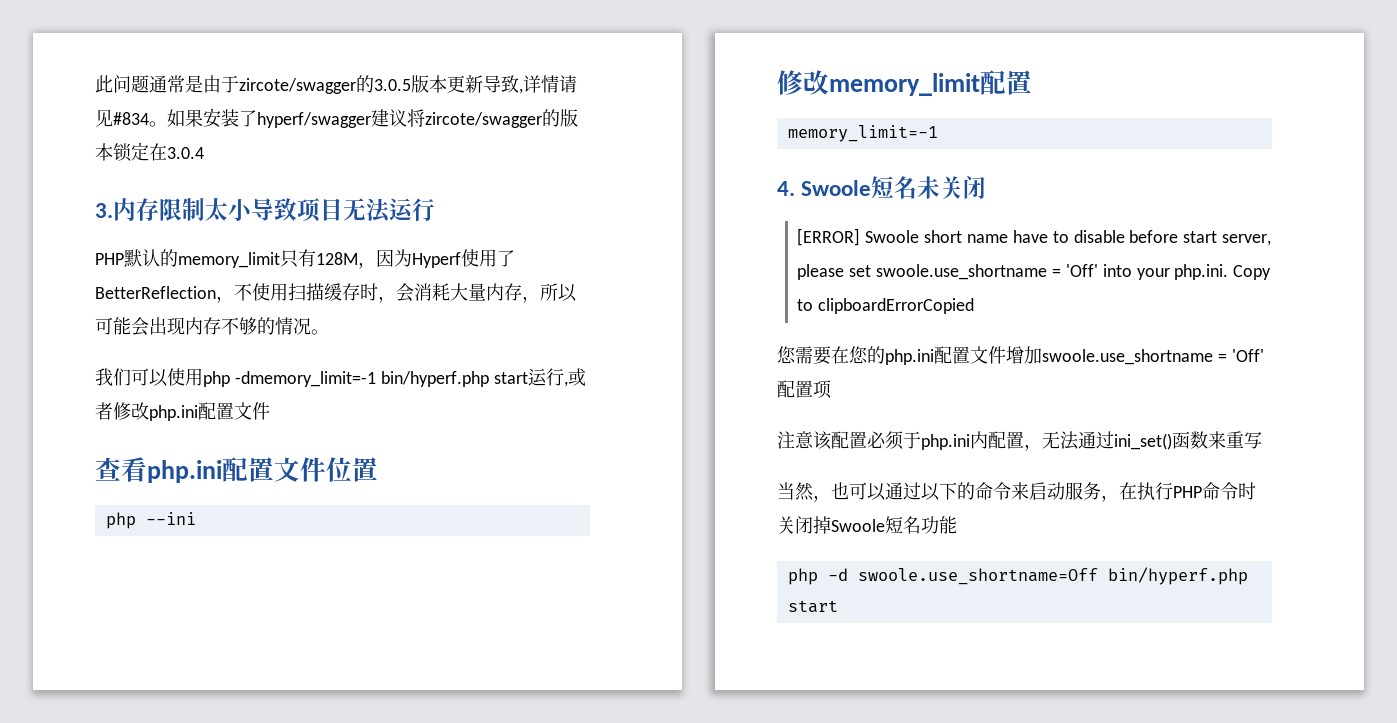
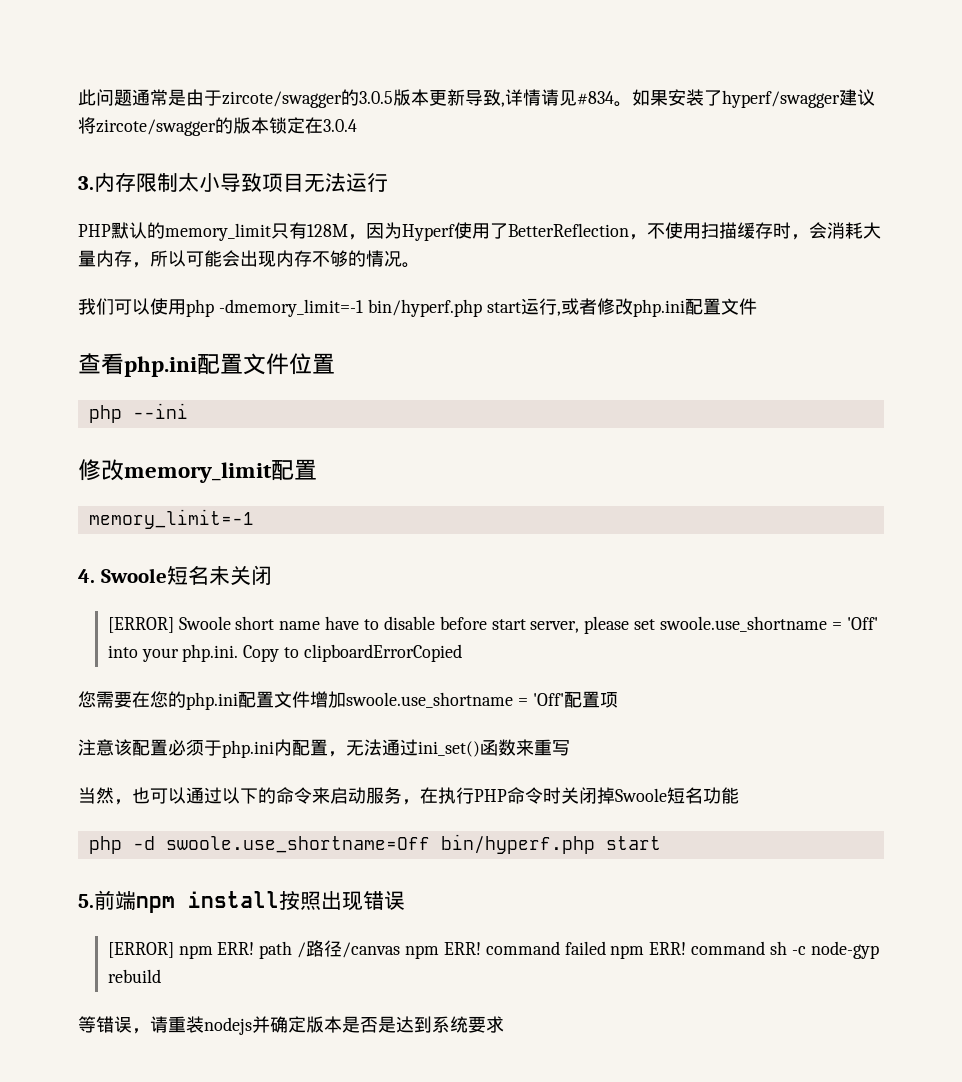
(838, 606) none -> [78,890,405,913] [107,940,879,959] [107,969,161,983] [78,1016,504,1035] // 5.前端npm install按照出现错误 // [ERROR] npm ERR! path /路径/canvas npm ERR! command failed npm ERR! command sh -c node-gyp rebuild // 等错误，请重装nodejs并确定版本是否是达到系统要求

